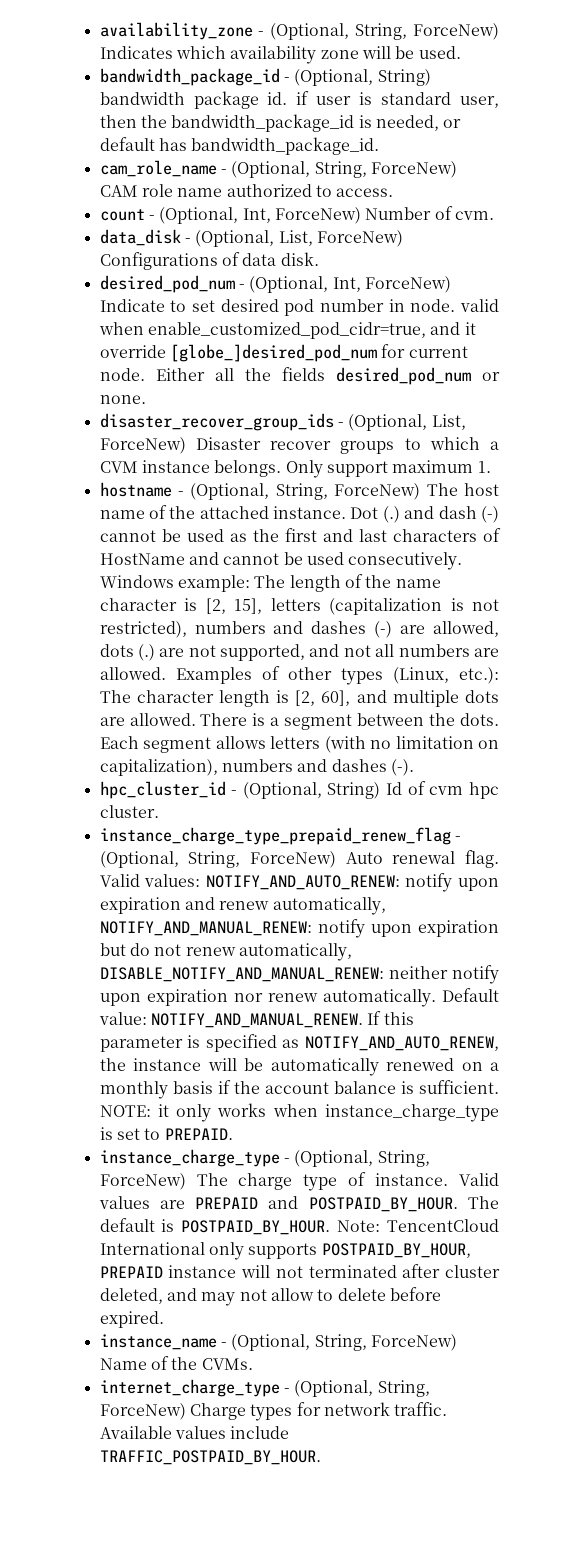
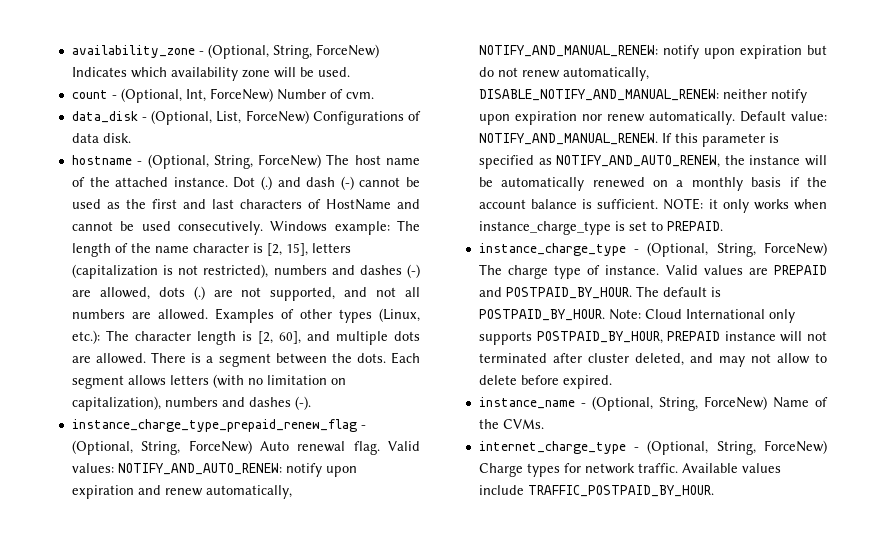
[99,68,431,86] [99,91,499,109] [99,114,462,132] [99,137,380,155] [99,160,457,178] [99,184,394,197] // bandwidth_package_id - (Optional, String) bandwidth package id. if user is standard user, then the bandwidth_package_id is needed, or default has bandwidth_package_id. // cam_role_name - (Optional, String, ForceNew) CAM role name authorized to access. -> (350, 72) none
[99,275,451,293] [99,299,500,316] [98,322,476,339] [99,344,468,362] [99,367,500,385] [99,395,146,404] [99,413,466,431] [99,437,500,454] [99,460,491,478] // desired_pod_num - (Optional, Int, ForceNew) Indicate to set desired pod number in node. valid when enable_customized_pod_cidr=true, and it override [globe_]desired_pod_num for current node. Either all the fields desired_pod_num or none. // disaster_recover_group_ids - (Optional, List, ForceNew) Disaster recover groups to which a CVM instance belongs. Only support maximum 1. -> (131, 138) none
[99,781,499,799] [99,805,159,818] // hpc_cluster_id - (Optional, String) Id of cvm hpc cluster. -> (311, 403) none
[387,1219,499,1232] TencentCloud -> [644,309,682,319] Cloud

